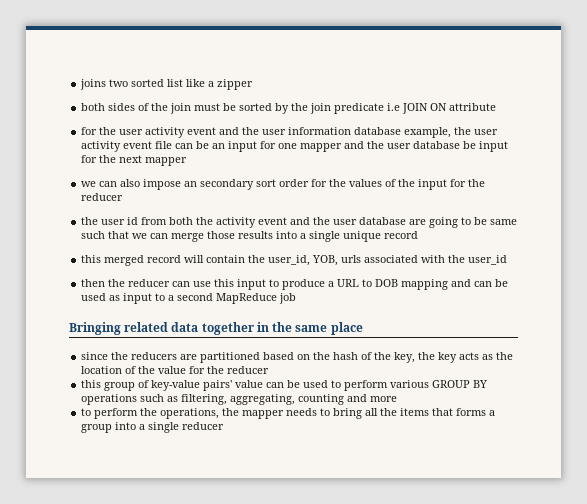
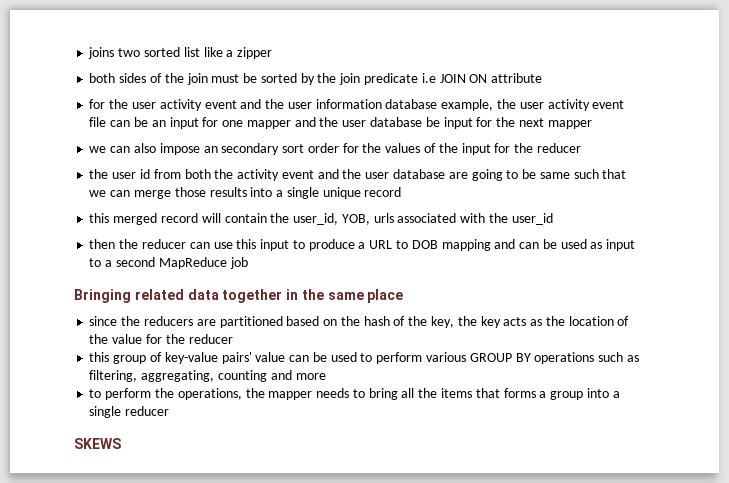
(225, 426) none -> [74,438,121,449] // SKEWS

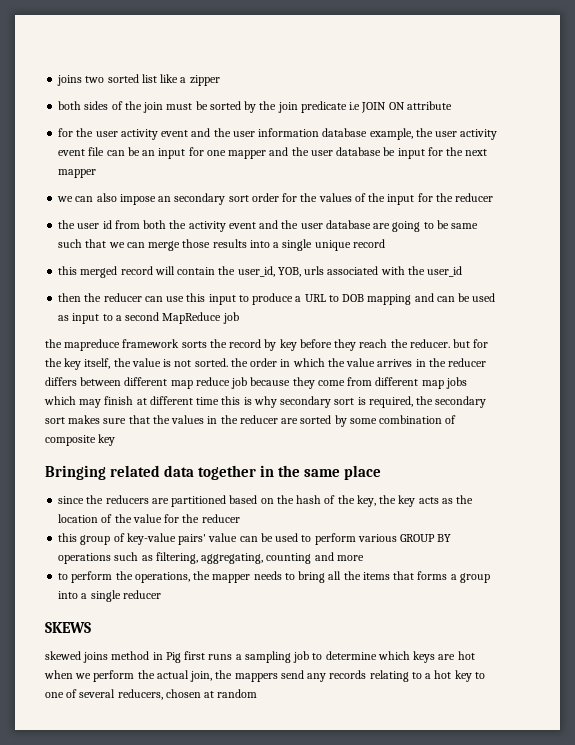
(248, 263) none -> [45,339,489,351] [45,358,487,370] [45,377,467,389] [44,396,487,408] [45,415,457,427] [45,434,116,446] // the mapreduce framework sorts the record by key before they reach the reducer. but for the key itself, the value is not sorted. the order in which the value arrives in the reducer differs between different map reduce job because they come from different map jobs which may finish at different time this is why secondary sort is required, the secondary sort makes sure that the values in the reducer are sorted by some combination of composite key
(121, 443) none -> [45,651,475,663] [44,670,485,682] [45,689,258,700] // skewed joins method in Pig first runs a sampling job to determine which keys are hot when we perform the actual join, the mappers send any records relating to a hot key to one of several reducers, chosen at random

